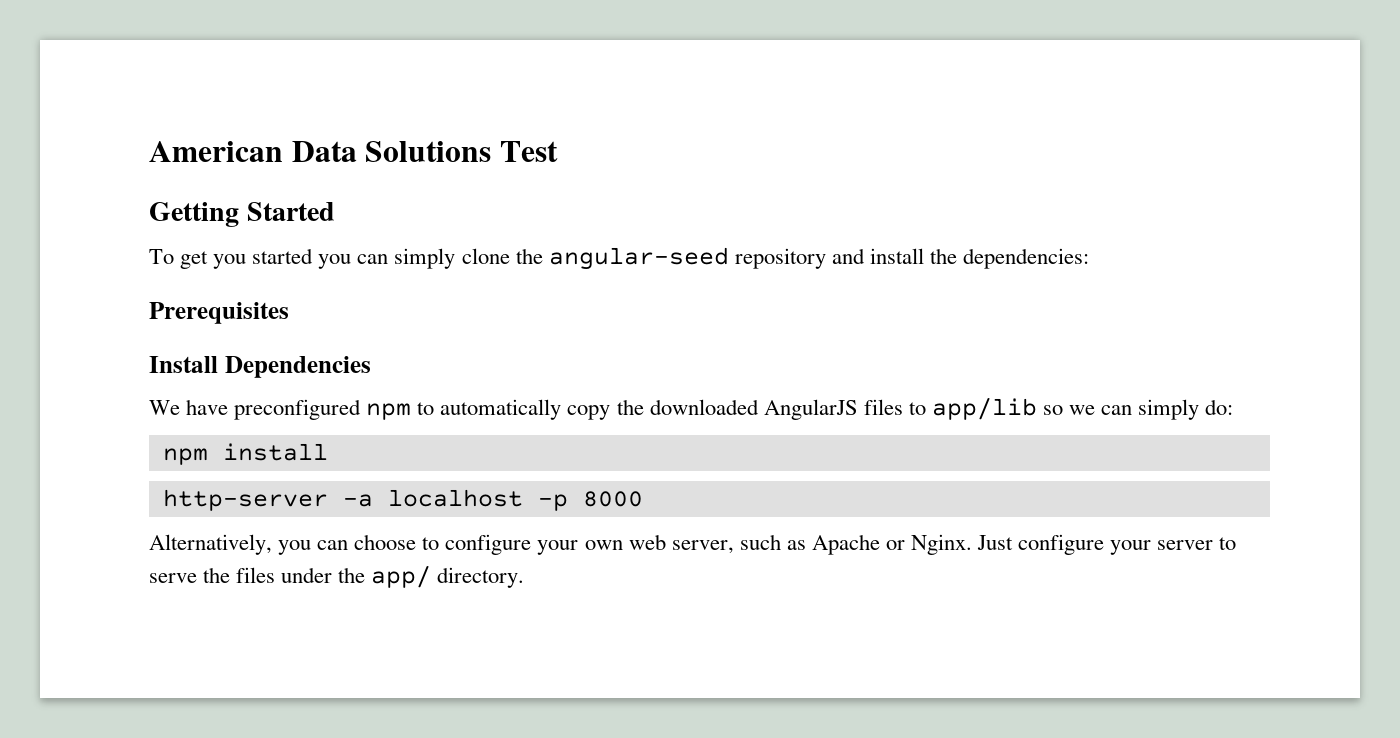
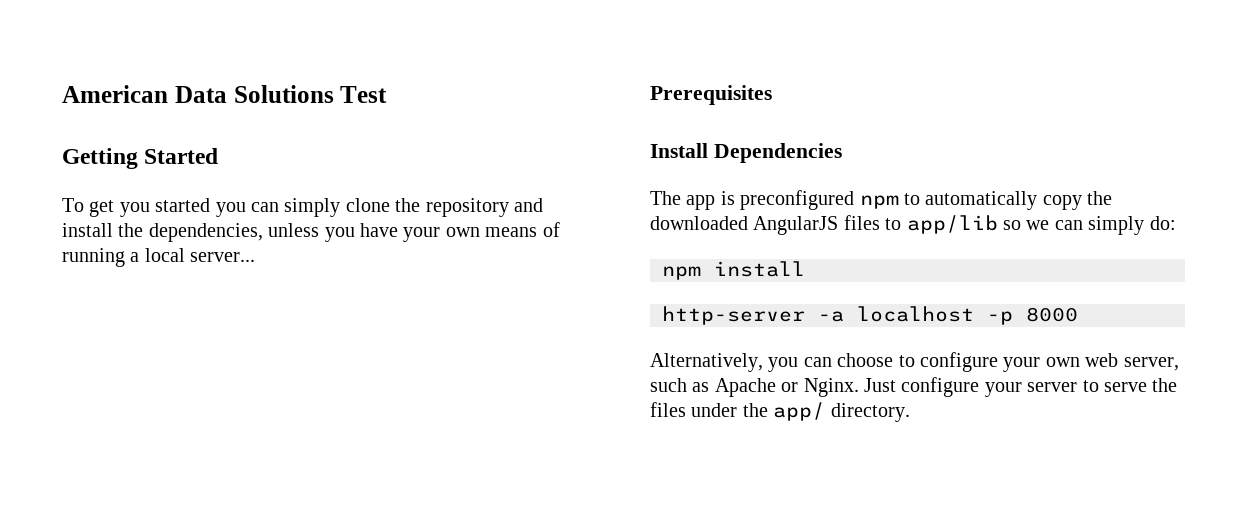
[548,247,729,270] angular-seed -> (421, 205) none
[963,248,1090,269] dependencies: -> [148,222,560,242] [62,248,256,267] dependencies, unless you have your own means of running a local server...
[149,399,229,415] We have -> [650,191,735,210] The app is

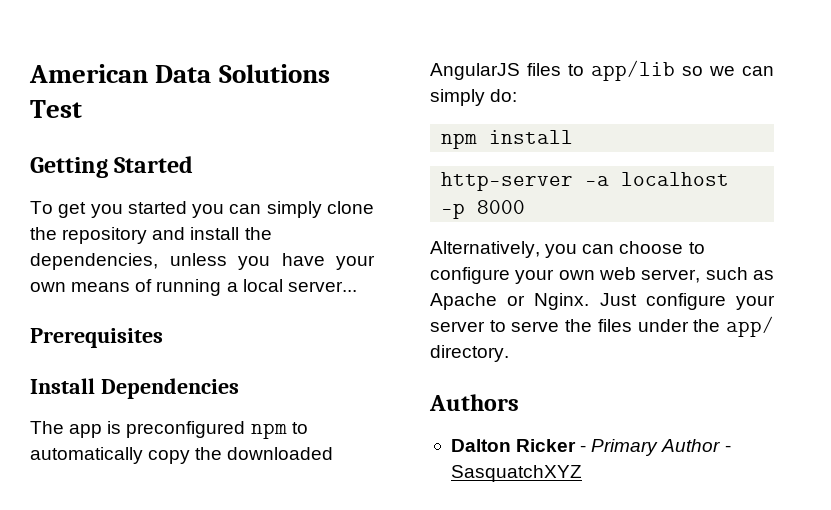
(910, 412) none -> [429,394,519,411] [450,439,731,456] [450,465,582,482] // Authors // Dalton Ricker - Primary Author - SasquatchXYZ

